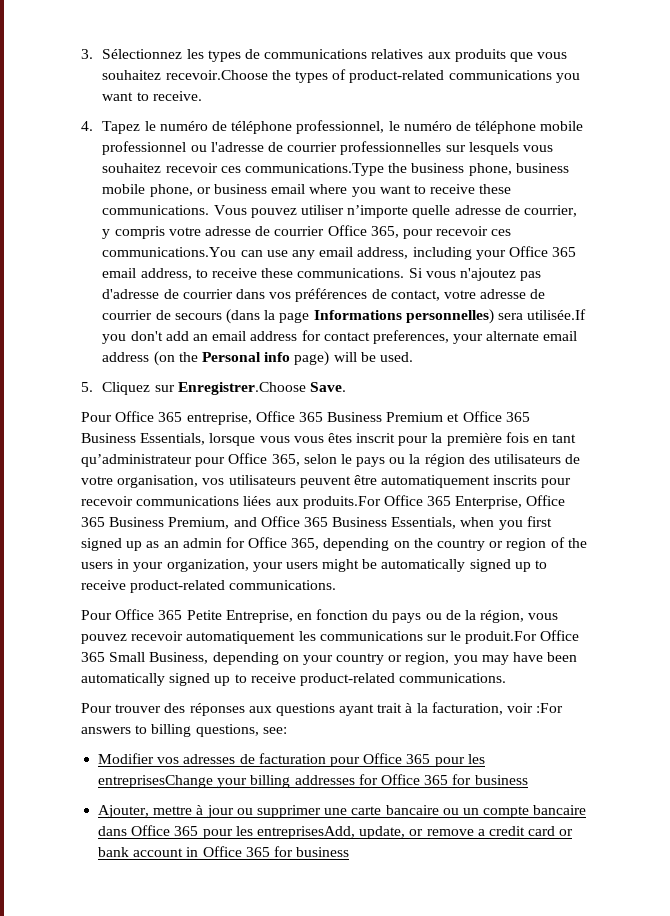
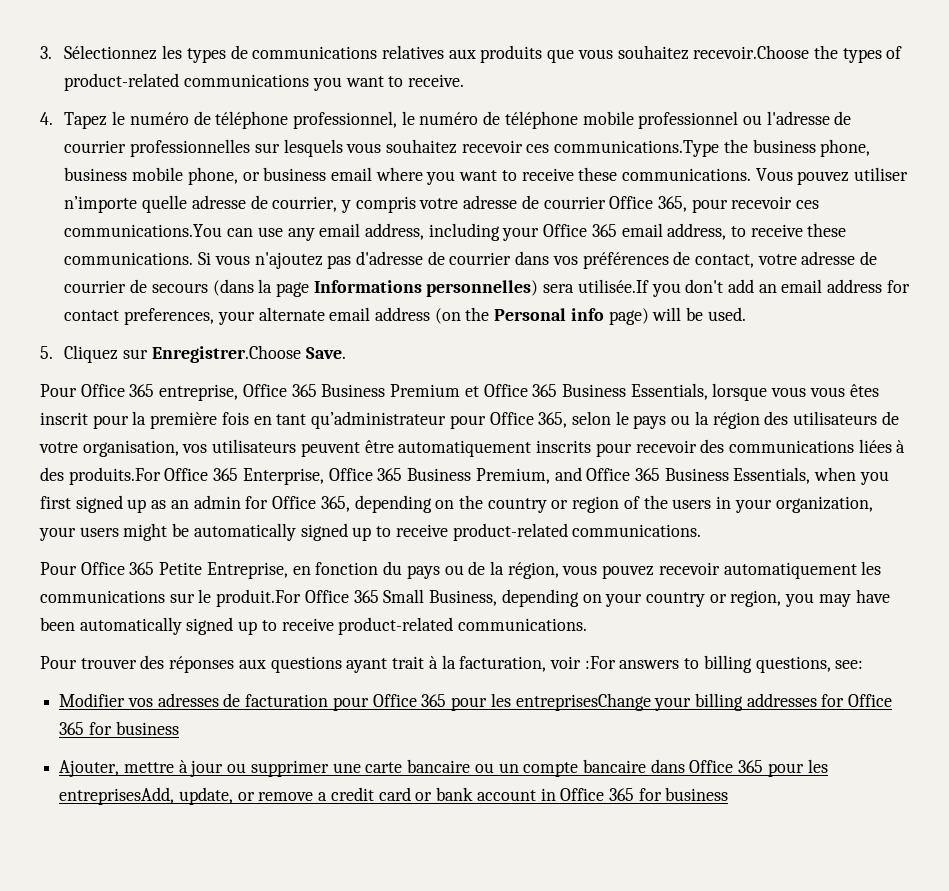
(133, 501) none -> [700,439,725,453] des
[275,499,299,506] aux -> [896,440,906,453] [40,467,64,481] à des

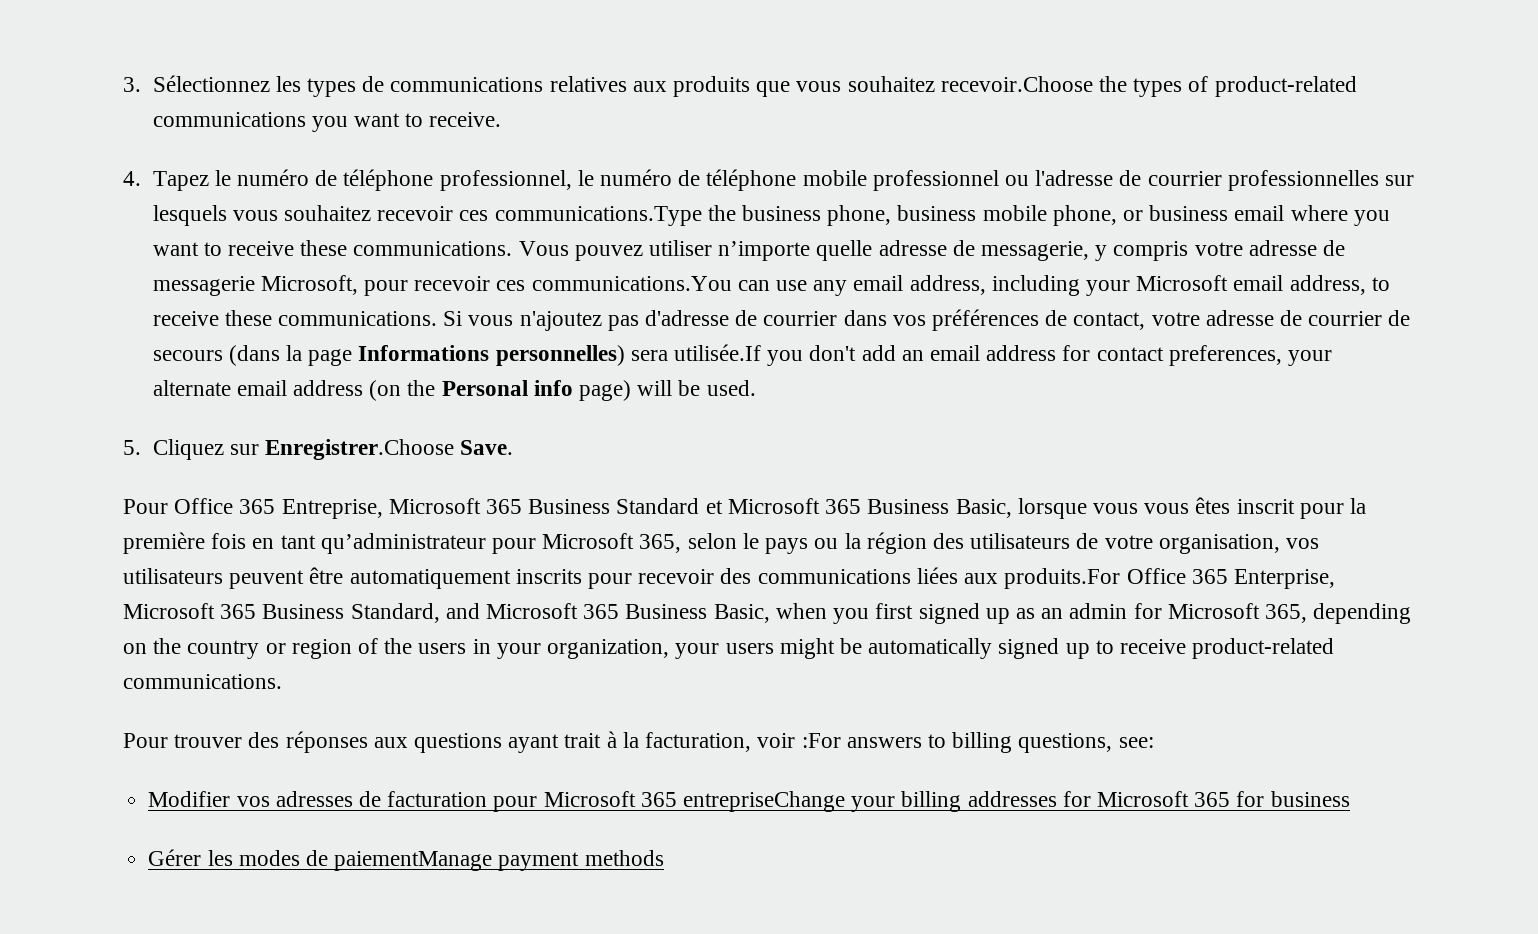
[272,196,338,212] courrier, -> [981,241,1090,261] messagerie,
[543,196,688,212] courrier Office 365, -> [152,275,358,296] messagerie Microsoft,
[543,224,617,237] Office 365 -> [1136,275,1229,291] Microsoft
[159,383,708,401] entreprise, Office 365 Business Premium et Office 365 Business Essentials, -> [281,498,1012,519] Entreprise, Microsoft 365 Business Standard et Microsoft 365 Business Basic,
[489,412,534,425] Office -> [542,533,635,549] Microsoft
[896,440,906,453] [40,467,64,481] à des -> [964,573,999,584] aux
[328,467,811,484] Office 365 Business Premium, and Office 365 Business Essentials, -> [123,603,770,623] Microsoft 365 Business Standard, and Microsoft 365 Business Basic,
[272,496,317,509] Office -> [1167,603,1260,619] Microsoft
[40,561,882,579] [40,589,890,607] [40,617,588,635] // Pour Office 365 Petite Entreprise, en fonction du pays ou de la région, vous pouvez recevoir automatiquement les communications sur le produit.For Office 365 Small Business, depending on your country or region, you may have been automatically signed up to receive product-related communications. -> (282, 681) none
[372,693,651,711] Office 365 pour les entreprisesChange -> [543,791,845,812] Microsoft 365 entrepriseChange
[848,694,893,707] Office -> [1097,791,1190,807] Microsoft
[59,759,828,777] [59,787,729,805] Ajouter, mettre à jour ou supprimer une carte bancaire ou un compte bancaire dans Office 365 pour les entreprisesAdd, update, or remove a credit card or bank account in Office 365 for business -> [148,849,664,871] Gérer les modes de paiementManage payment methods

